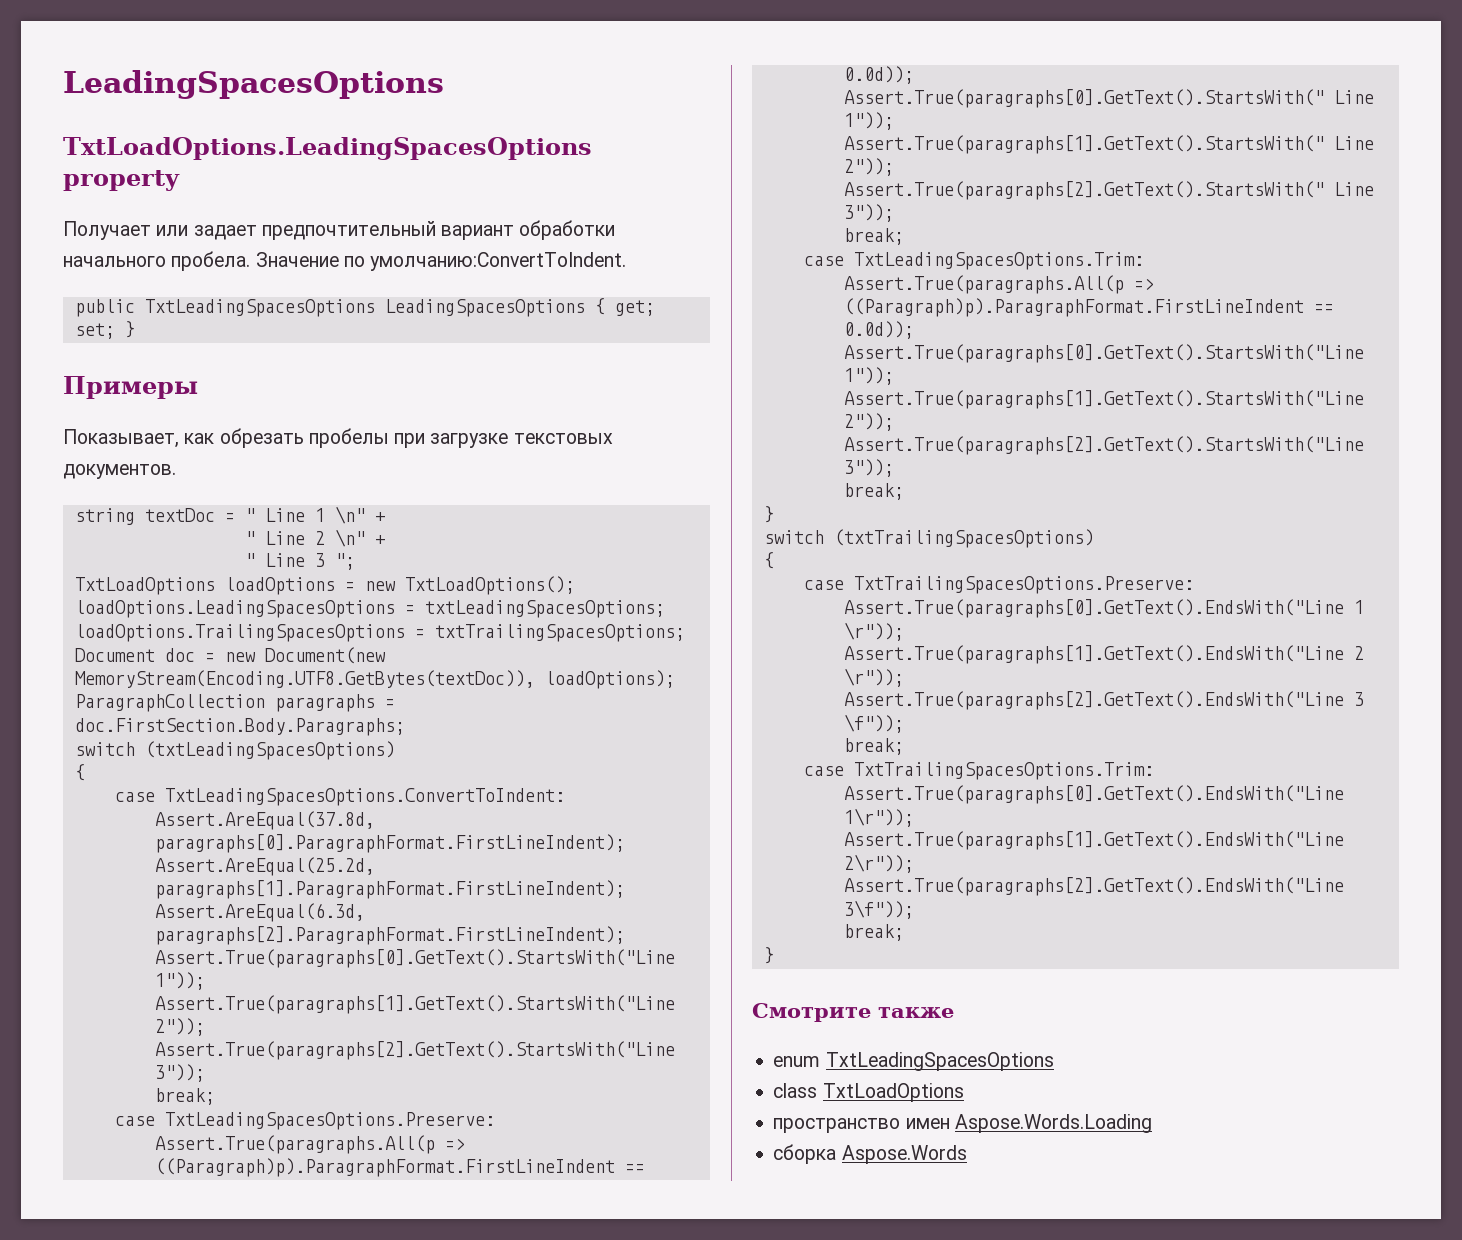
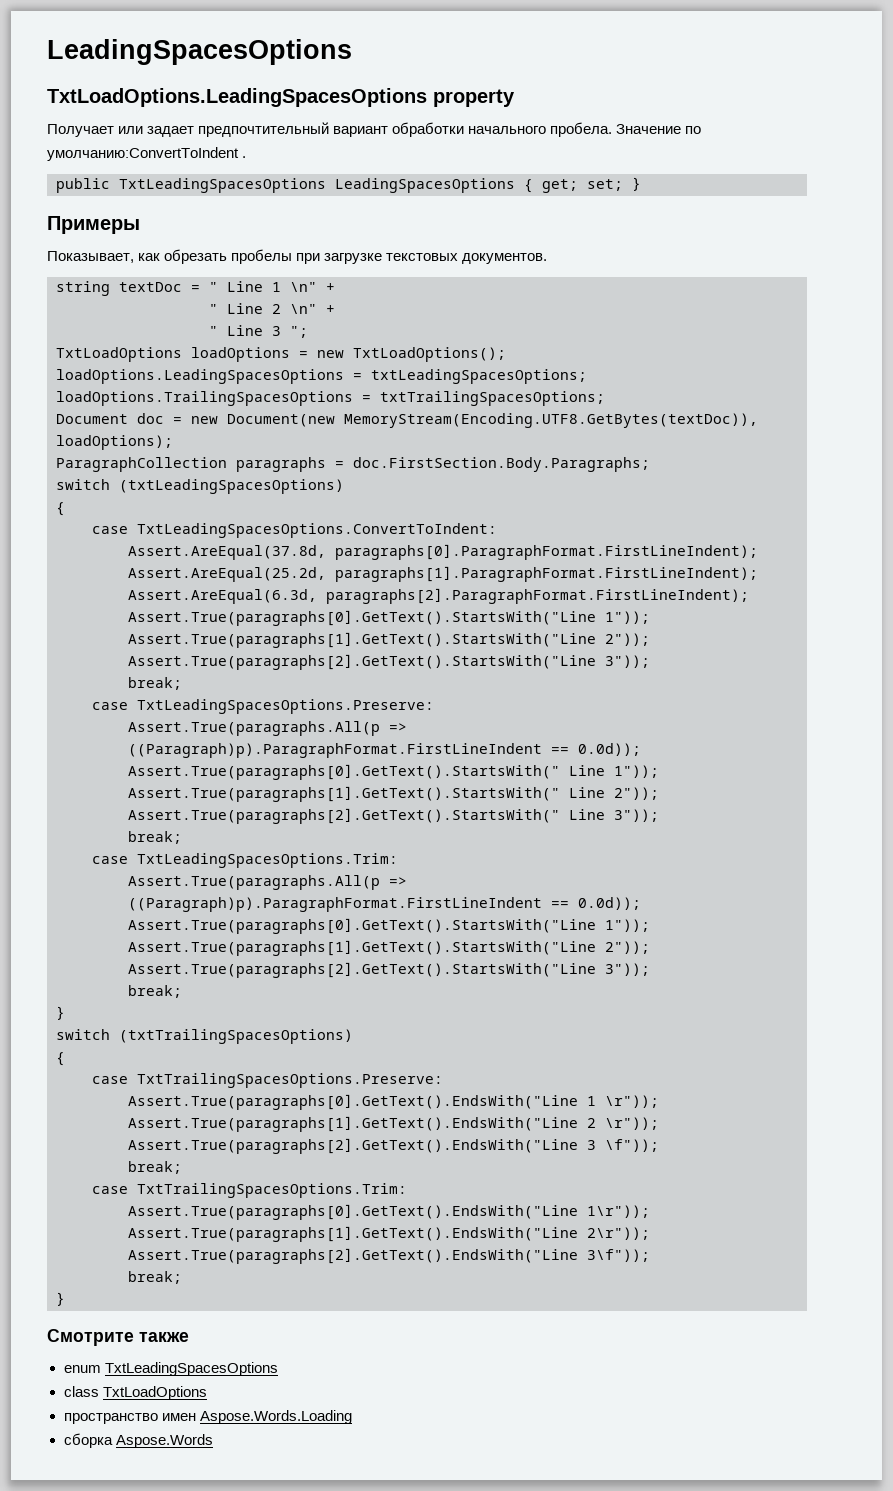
[370,252,627,271] умолчанию:ConvertToIndent. -> [47,147,247,161] умолчанию:ConvertToIndent .

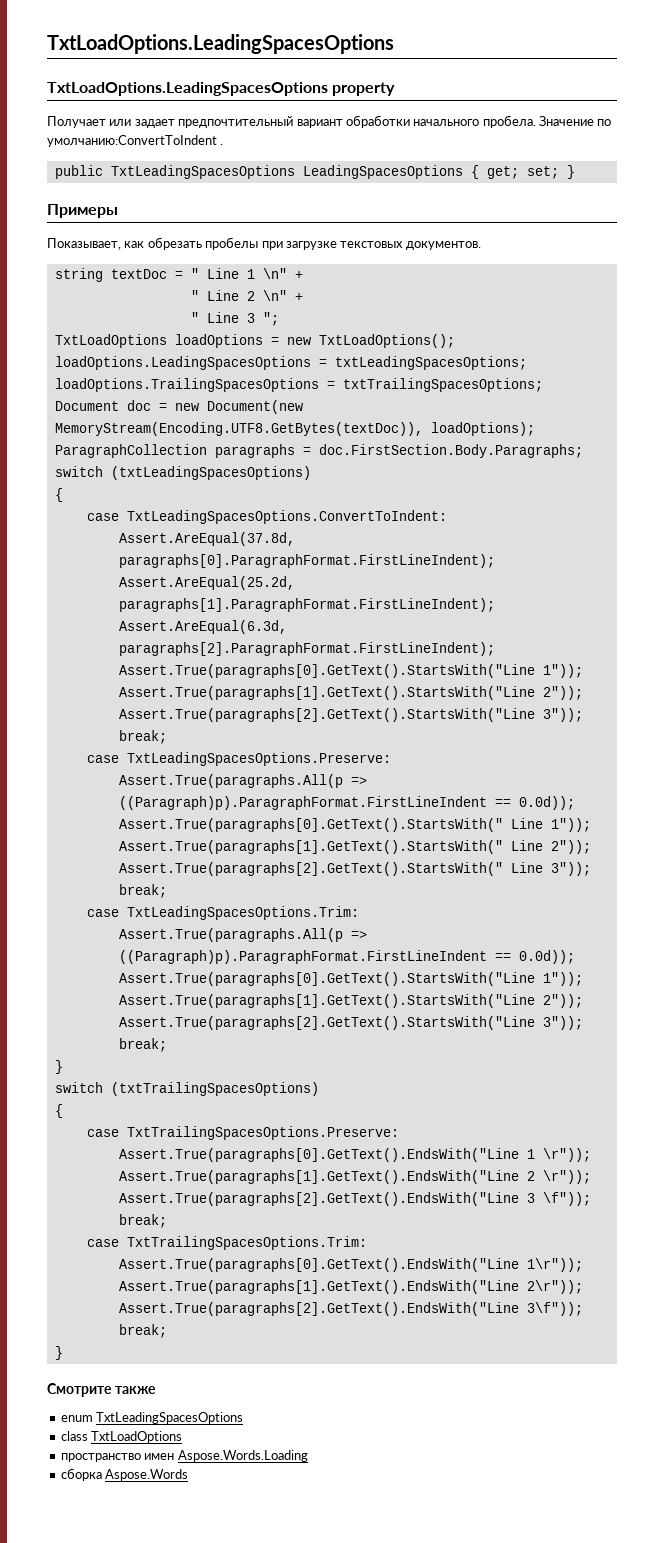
[47,39,352,65] LeadingSpacesOptions -> [47,34,394,54] TxtLoadOptions.LeadingSpacesOptions

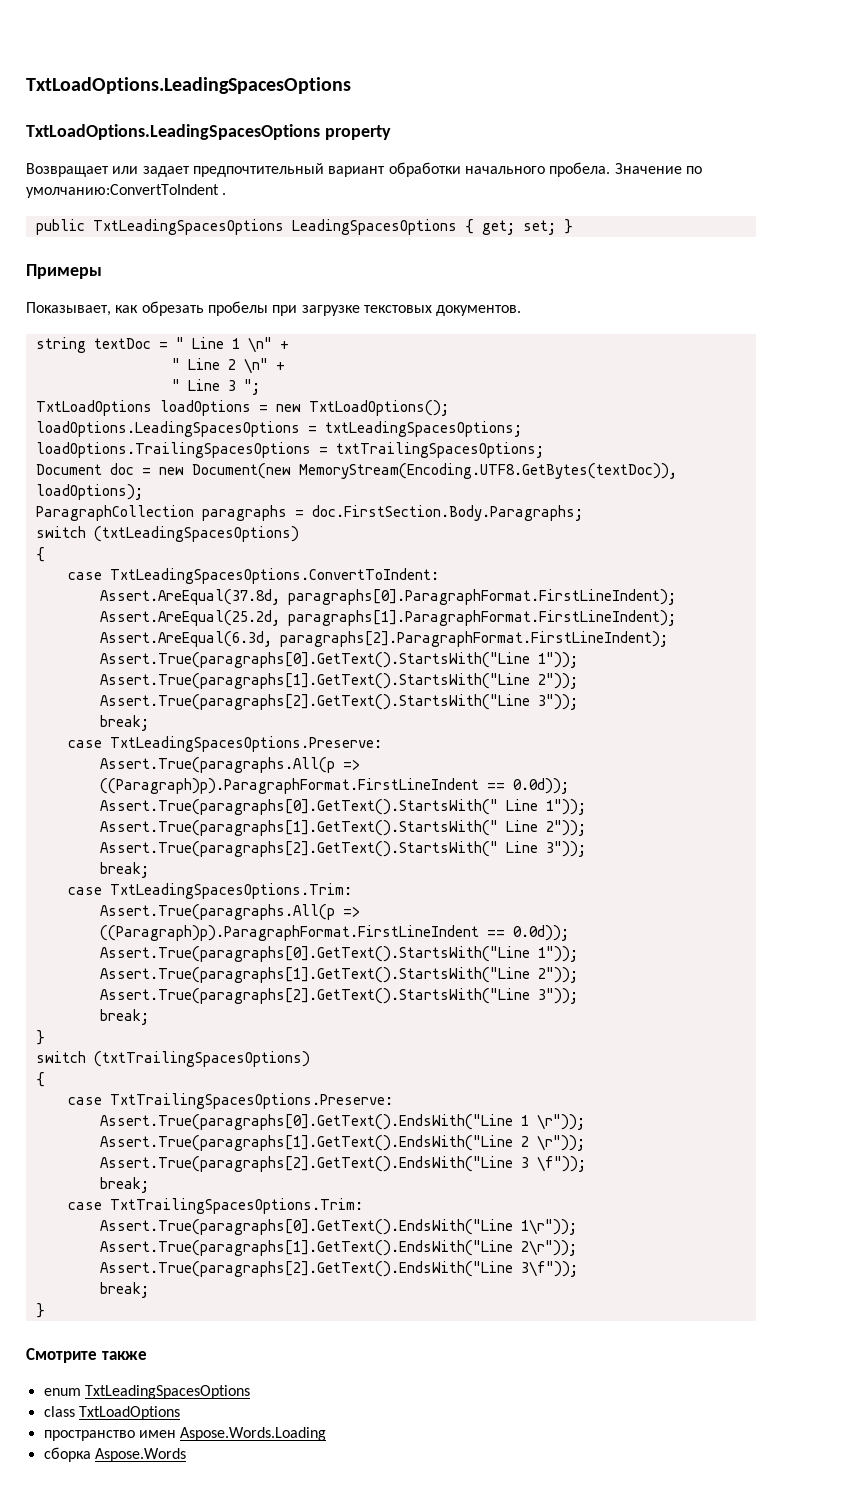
[47,116,106,128] Получает -> [26,163,109,177] Возвращает

